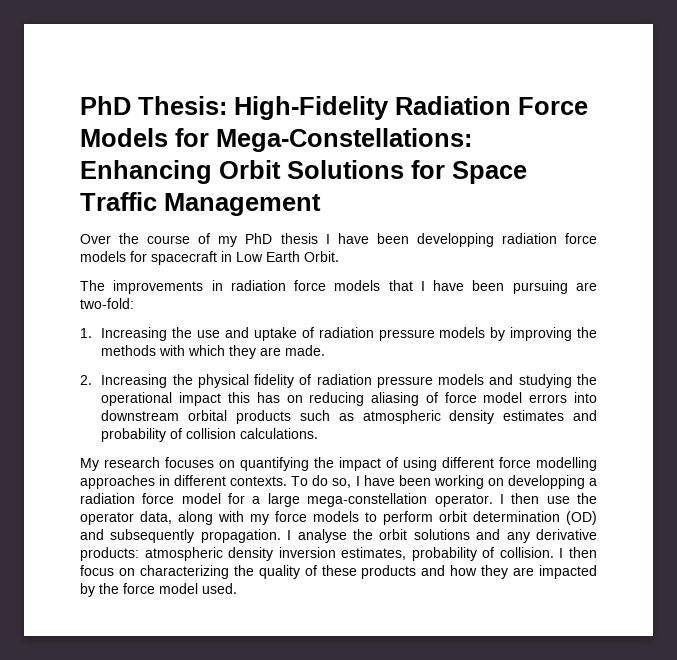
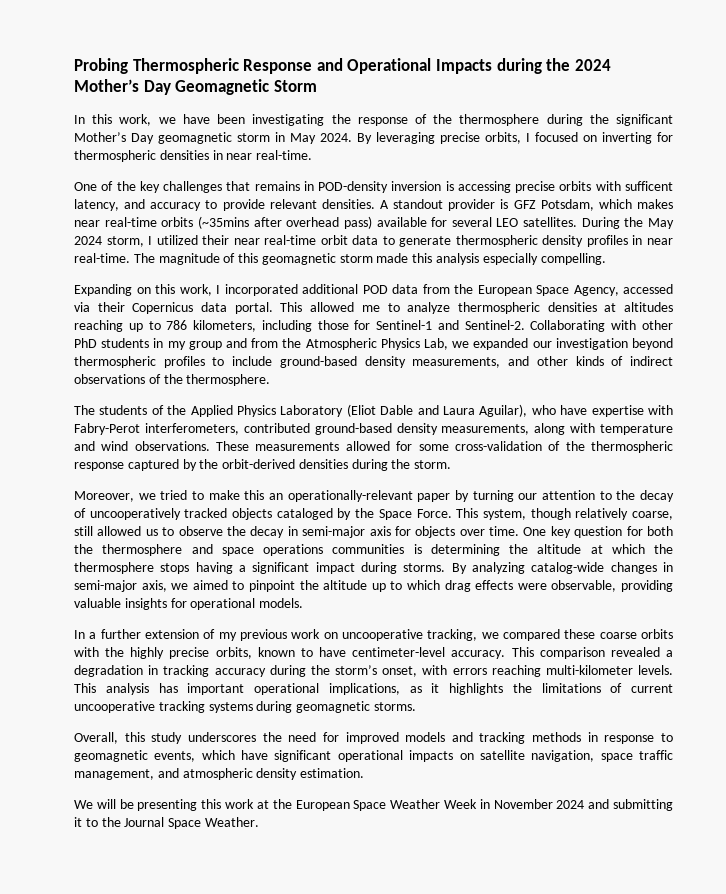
[80,96,588,120] [80,128,472,152] [80,160,527,184] [80,192,321,216] [80,233,597,247] [80,251,339,265] [80,280,597,294] [80,298,134,309] [80,327,597,341] [101,345,326,359] [80,374,597,388] [101,392,598,406] [101,410,598,424] [101,428,319,442] [80,457,597,471] [80,475,598,489] [80,493,598,507] [80,511,597,525] [80,529,597,543] [80,547,597,561] [80,565,597,579] [80,583,237,597] PhD Thesis: High-Fidelity Radiation Force Models for Mega-Constellations: Enhancing Orbit Solutions for Space Traffic Management // Over the course of my PhD thesis I have been developping radiation force models for spacecraft in Low Earth Orbit. // The improvements in radiation force models that I have been pursuing are two-fold: // 1. Increasing the use and uptake of radiation pressure models by improving the methods with which they are made. // 2. Increasing the physical fidelity of radiation pressure models and studying the operational impact this has on reducing aliasing of force model errors into downstream orbital products such as atmospheric density estimates and probability of collision calculations. // My research focuses on quantifying the impact of using different force modelling approaches in different contexts. To do so, I have been working on developping a radiation force model for a large mega-constellation operator. I then use the operator data, along with my force models to perform orbit determination (OD) and subsequently propagation. I analyse the orbit solutions and any derivative products: atmospheric density inversion estimates, probability of collision. I then focus on characterizing the quality of these products and how they are impacted by the force model used. -> [74,58,611,74] [74,79,317,95] [74,114,673,126] [74,132,673,144] [74,150,313,162] [74,181,673,193] [74,199,673,211] [74,216,674,229] [74,235,673,247] [74,253,606,265] [74,284,673,296] [74,302,673,314] [74,320,673,332] [74,338,673,350] [74,356,674,368] [74,374,271,386] [74,404,673,417] [74,423,673,435] [74,441,673,453] [74,459,452,471] [74,490,674,502] [74,508,673,520] [74,526,674,538] [74,544,673,556] [74,562,673,574] [74,580,674,592] [74,598,304,610] [74,629,673,641] [74,647,673,659] [74,665,674,677] [74,683,673,695] [74,701,416,713] [74,732,673,744] [74,750,673,762] [74,768,365,780] [74,799,673,811] [74,817,259,829] Probing Thermospheric Response and Operational Impacts during the 2024 Mother’s Day Geomagnetic Storm // In this work, we have been investigating the response of the thermosphere during the significant Mother’s Day geomagnetic storm in May 2024. By leveraging precise orbits, I focused on inverting for thermospheric densities in near real-time. // One of the key challenges that remains in POD-density inversion is accessing precise orbits with sufficent latency, and accuracy to provide relevant densities. A standout provider is GFZ Potsdam, which makes near real-time orbits (~35mins after overhead pass) available for several LEO satellites. During the May 2024 storm, I utilized their near real-time orbit data to generate thermospheric density profiles in near real-time. The magnitude of this geomagnetic storm made this analysis especially compelling. // Expanding on this work, I incorporated additional POD data from the European Space Agency, accessed via their Copernicus data portal. This allowed me to analyze thermospheric densities at altitudes reaching up to 786 kilometers, including those for Sentinel-1 and Sentinel-2. Collaborating with other PhD students in my group and from the Atmospheric Physics Lab, we expanded our investigation beyond thermospheric profiles to include ground-based density measurements, and other kinds of indirect observations of the thermosphere. // The students of the Applied Physics Laboratory (Eliot Dable and Laura Aguilar), who have expertise with Fabry-Perot interferometers, contributed ground-based density measurements, along with temperature and wind observations. These measurements allowed for some cross-validation of the thermospheric response captured by the orbit-derived densities during the storm. // Moreover, we tried to make this an operationally-relevant paper by turning our attention to the decay of uncooperatively tracked objects cataloged by the Space Force. This system, though relatively coarse, still allowed us to observe the decay in semi-major axis for objects over time. One key question for both the thermosphere and space operations communities is determining the altitude at which the thermosphere stops having a significant impact during storms. By analyzing catalog-wide changes in semi-major axis, we aimed to pinpoint the altitude up to which drag effects were observable, providing valuable insights for operational models. // In a further extension of my previous work on uncooperative tracking, we compared these coarse orbits with the highly precise orbits, known to have centimeter-level accuracy. This comparison revealed a degradation in tracking accuracy during the storm’s onset, with errors reaching multi-kilometer levels. This analysis has important operational implications, as it highlights the limitations of current uncooperative tracking systems during geomagnetic storms. // Overall, this study underscores the need for improved models and tracking methods in response to geomagnetic events, which have significant operational impacts on satellite navigation, space traffic management, and atmospheric density estimation. // We will be presenting this work at the European Space Weather Week in November 2024 and submitting it to the Journal Space Weather.

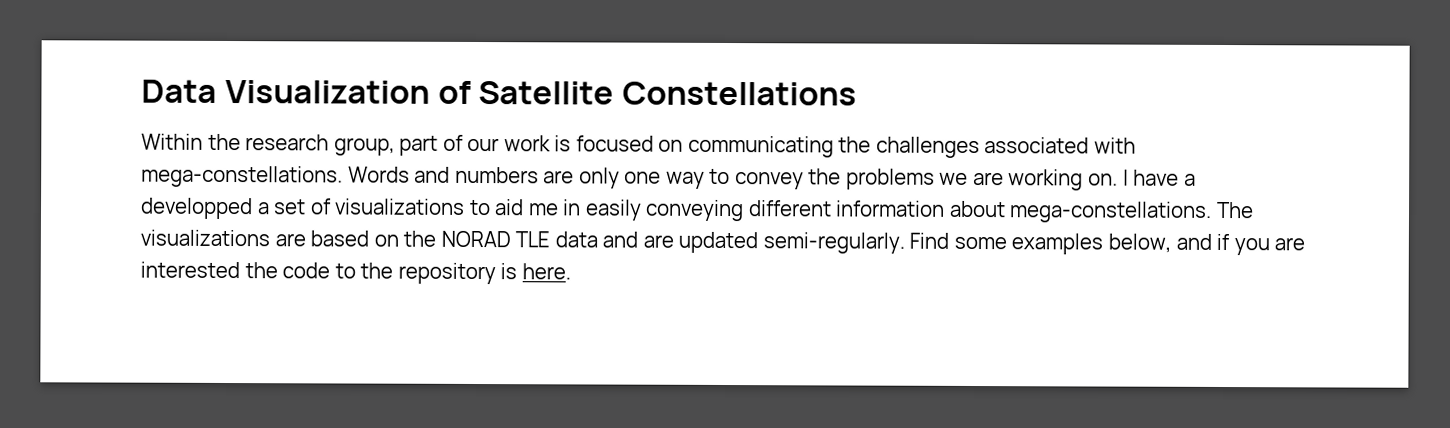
[74,58,611,74] [74,79,317,95] [74,114,673,126] [74,132,673,144] [74,150,313,162] [74,181,673,193] [74,199,673,211] [74,216,674,229] [74,235,673,247] [74,253,606,265] [74,284,673,296] [74,302,673,314] [74,320,673,332] [74,338,673,350] [74,356,674,368] [74,374,271,386] [74,404,673,417] [74,423,673,435] [74,441,673,453] [74,459,452,471] [74,490,674,502] [74,508,673,520] [74,526,674,538] [74,544,673,556] [74,562,673,574] [74,580,674,592] [74,598,304,610] [74,629,673,641] [74,647,673,659] [74,665,674,677] [74,683,673,695] [74,701,416,713] [74,732,673,744] [74,750,673,762] [74,768,365,780] [74,799,673,811] [74,817,259,829] Probing Thermospheric Response and Operational Impacts during the 2024 Mother’s Day Geomagnetic Storm // In this work, we have been investigating the response of the thermosphere during the significant Mother’s Day geomagnetic storm in May 2024. By leveraging precise orbits, I focused on inverting for thermospheric densities in near real-time. // One of the key challenges that remains in POD-density inversion is accessing precise orbits with sufficent latency, and accuracy to provide relevant densities. A standout provider is GFZ Potsdam, which makes near real-time orbits (~35mins after overhead pass) available for several LEO satellites. During the May 2024 storm, I utilized their near real-time orbit data to generate thermospheric density profiles in near real-time. The magnitude of this geomagnetic storm made this analysis especially compelling. // Expanding on this work, I incorporated additional POD data from the European Space Agency, accessed via their Copernicus data portal. This allowed me to analyze thermospheric densities at altitudes reaching up to 786 kilometers, including those for Sentinel-1 and Sentinel-2. Collaborating with other PhD students in my group and from the Atmospheric Physics Lab, we expanded our investigation beyond thermospheric profiles to include ground-based density measurements, and other kinds of indirect observations of the thermosphere. // The students of the Applied Physics Laboratory (Eliot Dable and Laura Aguilar), who have expertise with Fabry-Perot interferometers, contributed ground-based density measurements, along with temperature and wind observations. These measurements allowed for some cross-validation of the thermospheric response captured by the orbit-derived densities during the storm. // Moreover, we tried to make this an operationally-relevant paper by turning our attention to the decay of uncooperatively tracked objects cataloged by the Space Force. This system, though relatively coarse, still allowed us to observe the decay in semi-major axis for objects over time. One key question for both the thermosphere and space operations communities is determining the altitude at which the thermosphere stops having a significant impact during storms. By analyzing catalog-wide changes in semi-major axis, we aimed to pinpoint the altitude up to which drag effects were observable, providing valuable insights for operational models. // In a further extension of my previous work on uncooperative tracking, we compared these coarse orbits with the highly precise orbits, known to have centimeter-level accuracy. This comparison revealed a degradation in tracking accuracy during the storm’s onset, with errors reaching multi-kilometer levels. This analysis has important operational implications, as it highlights the limitations of current uncooperative tracking systems during geomagnetic storms. // Overall, this study underscores the need for improved models and tracking methods in response to geomagnetic events, which have significant operational impacts on satellite navigation, space traffic management, and atmospheric density estimation. // We will be presenting this work at the European Space Weather Week in November 2024 and submitting it to the Journal Space Weather. -> [141,79,858,106] [141,133,1137,159] [141,165,1196,191] [140,197,1255,223] [140,229,1306,256] [140,261,571,285] Data Visualization of Satellite Constellations // Within the research group, part of our work is focused on communicating the challenges associated with mega-constellations. Words and numbers are only one way to convey the problems we are working on. I have a developped a set of visualizations to aid me in easily conveying different information about mega-constellations. The visualizations are based on the NORAD TLE data and are updated semi-regularly. Find some examples below, and if you are interested the code to the repository is here.

